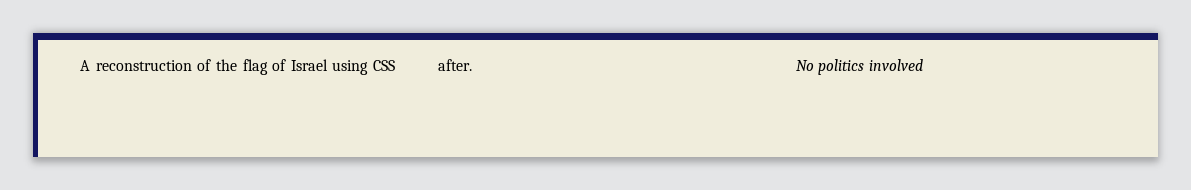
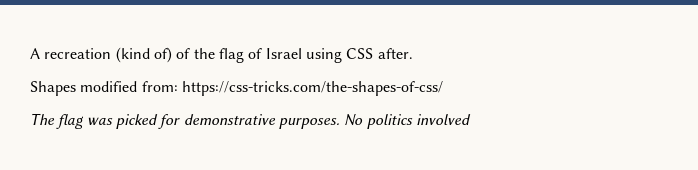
[95,60,192,71] reconstruction -> [44,47,172,63] recreation (kind of)
(472, 65) none -> [30,81,443,96] [30,113,340,129] Shapes modified from: https://css-tricks.com/the-shapes-of-css/ // The flag was picked for demonstrative purposes.

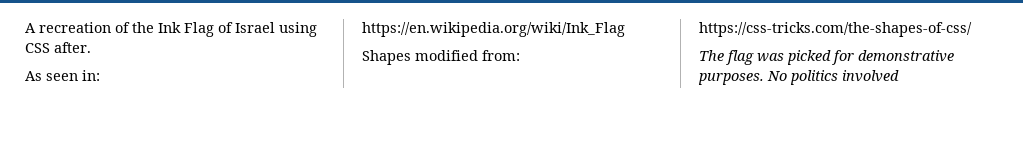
[115,47,244,63] (kind of) of the flag -> [115,22,214,37] of the Ink Flag
(413, 53) none -> [25,70,100,81] [362,22,625,37] // As seen in: https://en.wikipedia.org/wiki/Ink_Flag

